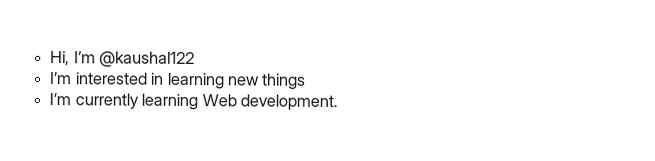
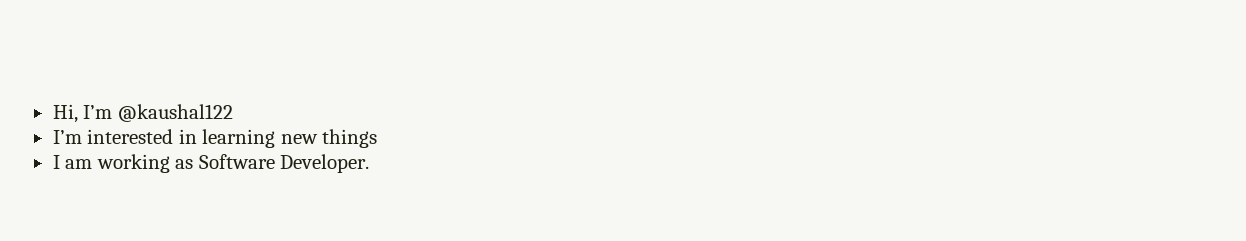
[49,93,338,112] I’m currently learning Web development. -> [52,154,370,173] I am working as Software Developer.

